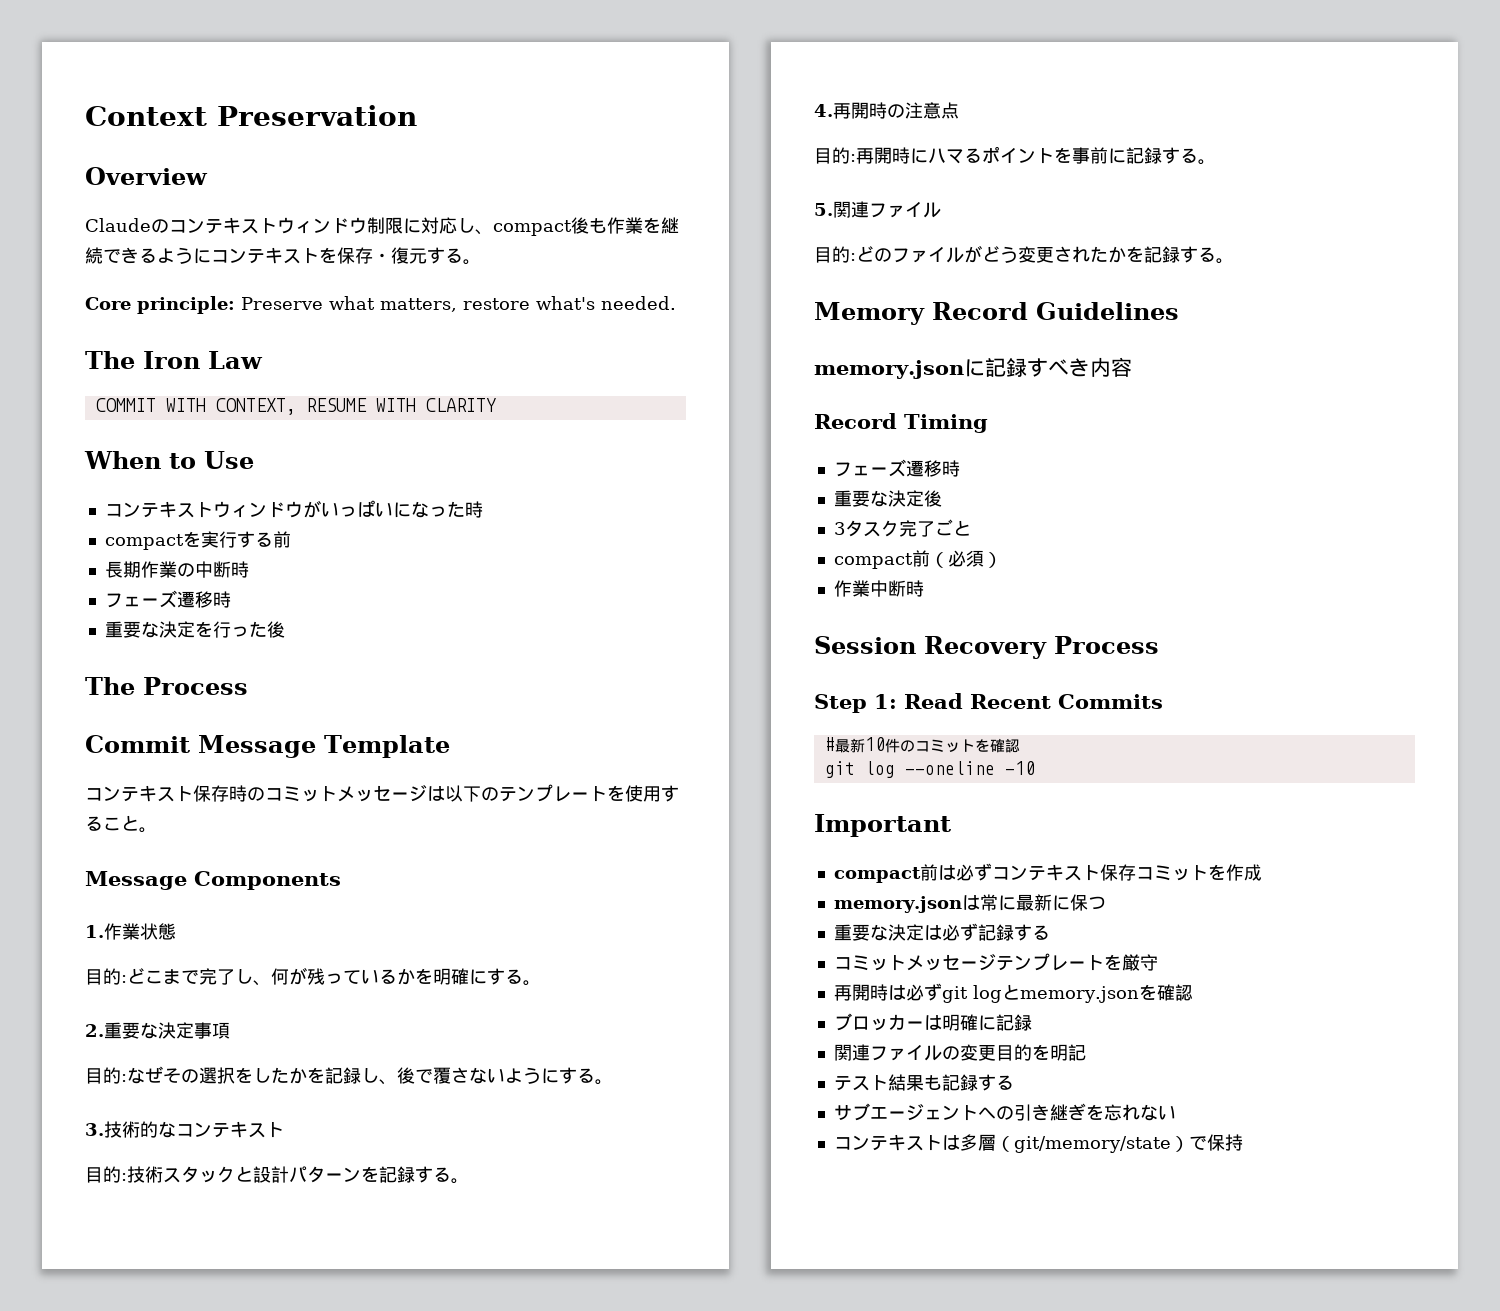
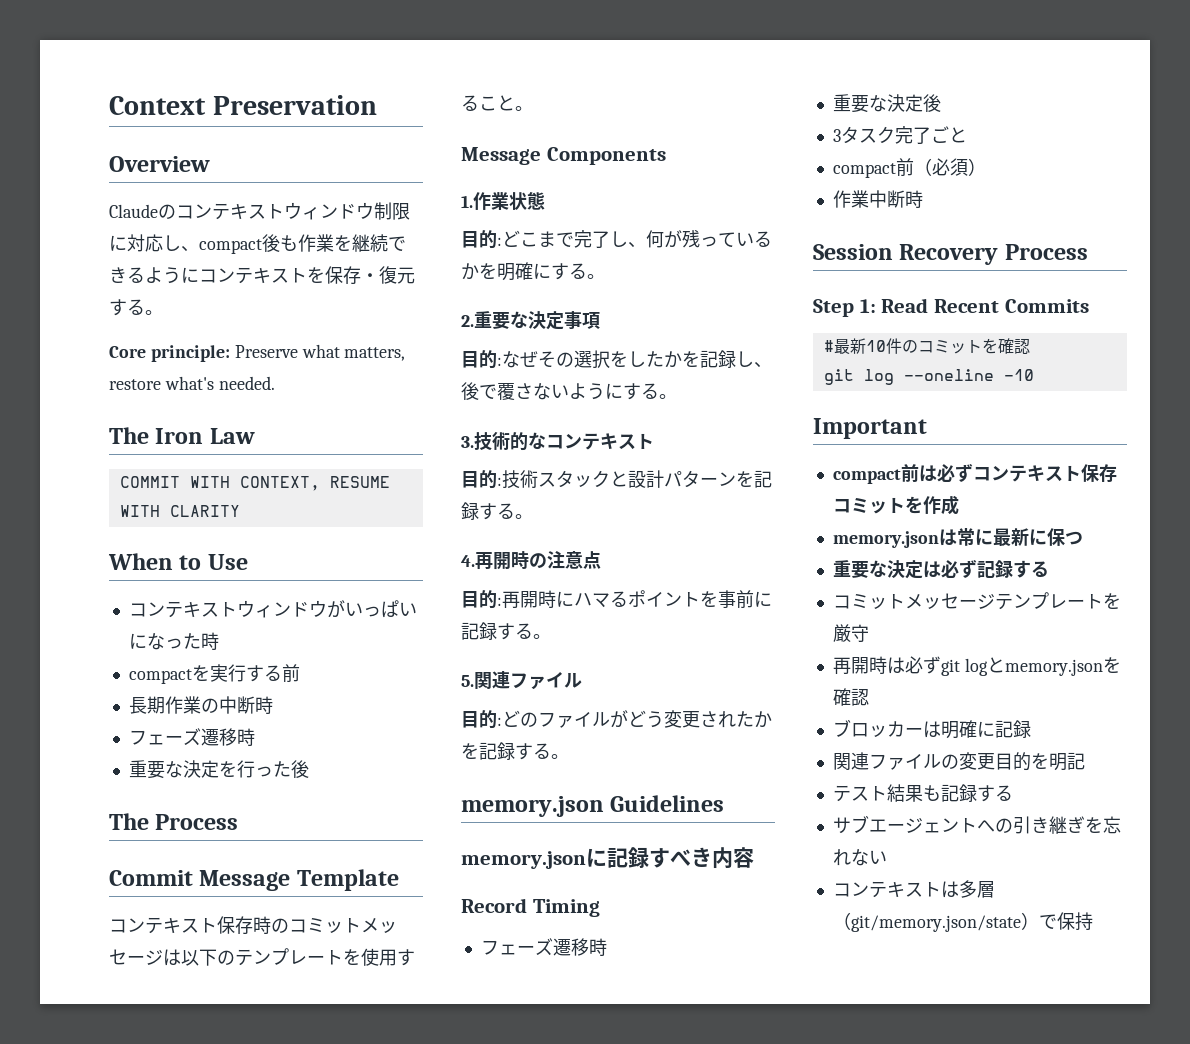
[814,302,1028,325] Memory Record -> [461,796,604,817] memory.json
[1013,1136,1171,1153] git/memory/state -> [850,915,1021,932] git/memory.json/state

